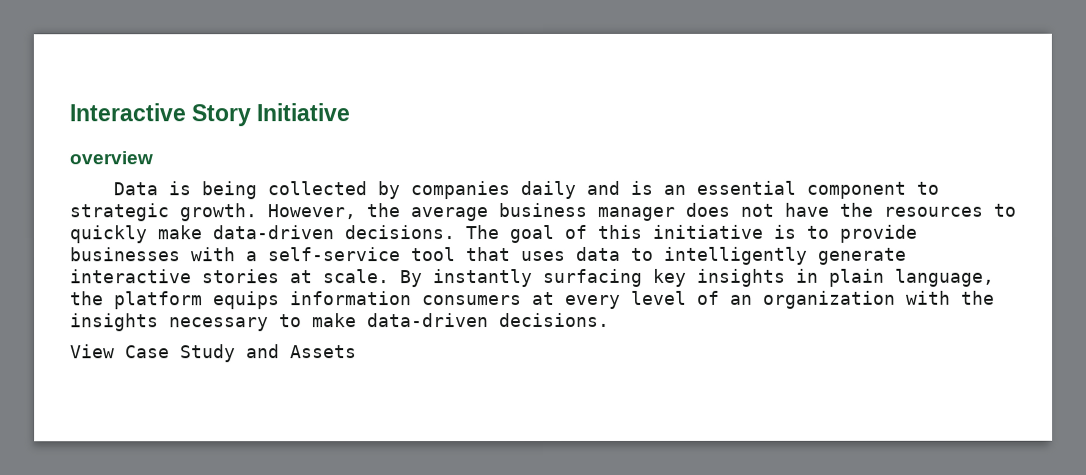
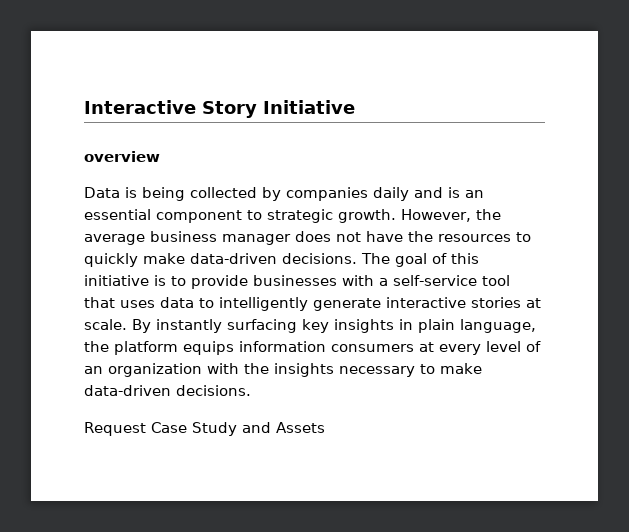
[70,344,115,359] View -> [84,422,146,436] Request

